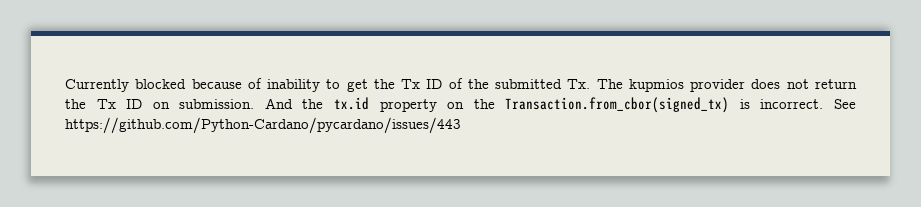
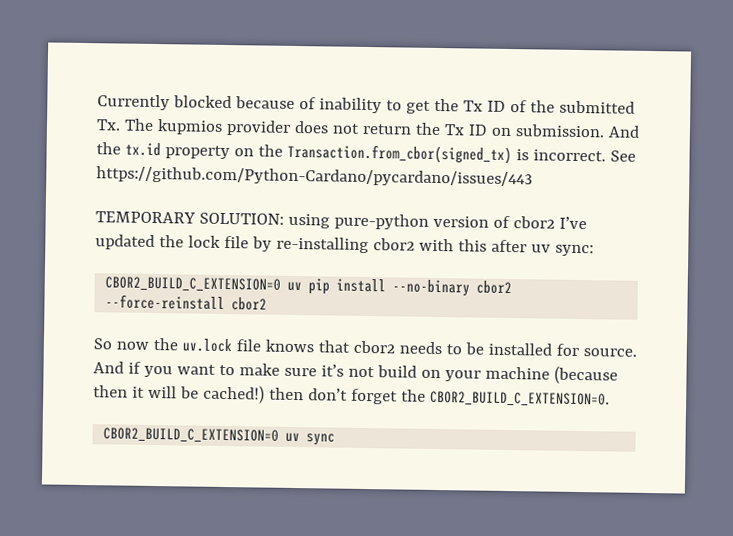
(461, 125) none -> [95,211,587,230] [95,234,594,257] [105,276,513,297] [105,294,268,311] [93,337,637,357] [93,361,618,385] [93,384,610,408] [103,427,336,446] // TEMPORARY SOLUTION: using pure-python version of cbor2 I’ve updated the lock file by re-installing cbor2 with this after uv sync: // CBOR2_BUILD_C_EXTENSION=0 uv pip install --no-binary cbor2 --force-reinstall cbor2 // So now the uv.lock file knows that cbor2 needs to be installed for source. And if you want to make sure it’s not build on your machine (because then it will be cached!) then don’t forget the CBOR2_BUILD_C_EXTENSION=0. // CBOR2_BUILD_C_EXTENSION=0 uv sync

